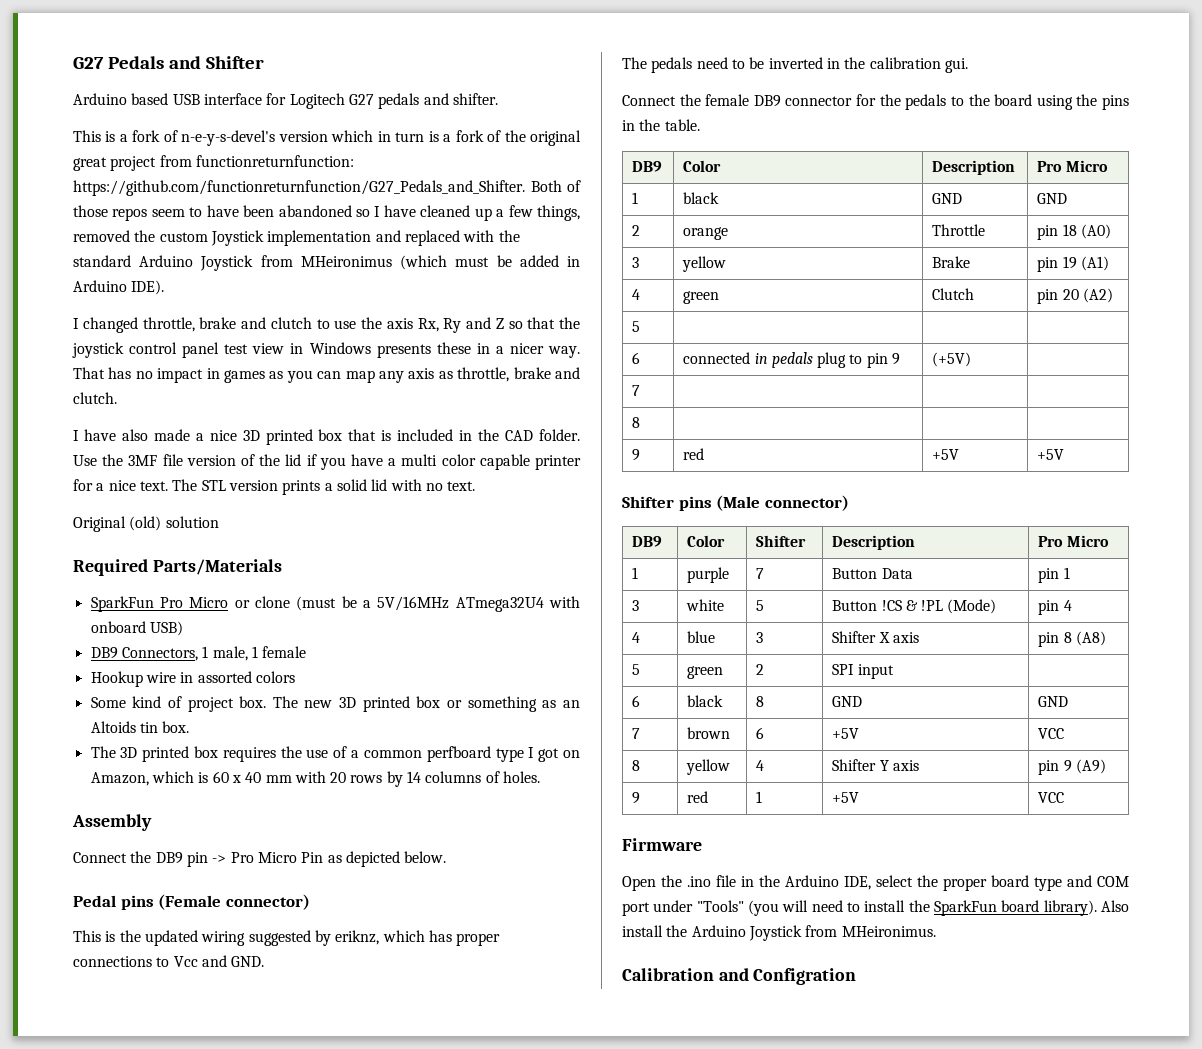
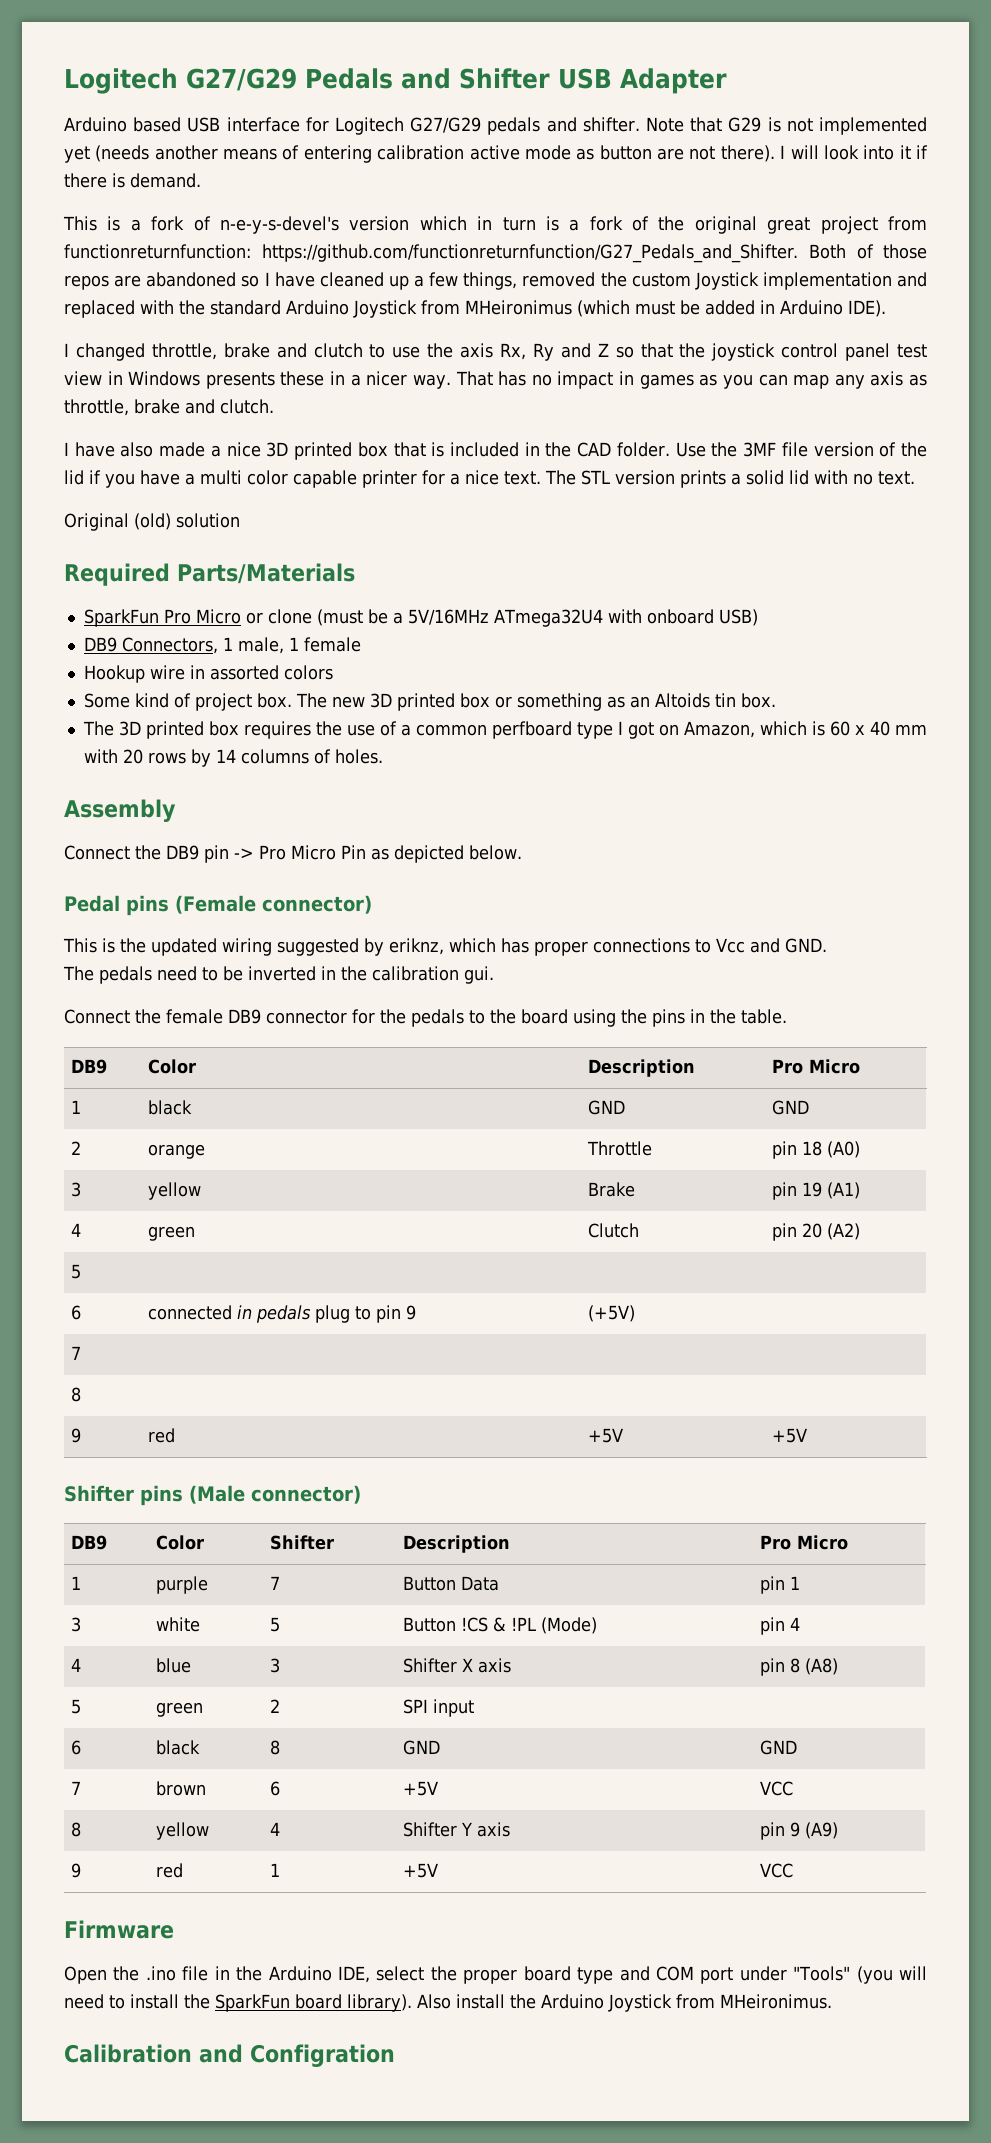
[73,57,104,69] G27 -> [64,68,297,94] Logitech G27/G29
(264, 62) none -> [558,68,727,94] USB Adapter
[348,94,374,105] G27 -> [410,117,482,133] G27/G29
(498, 99) none -> [645,117,928,135] [64,145,928,163] [64,173,201,188] Note that G29 is not implemented yet (needs another means of entering calibration active mode as button are not there). I will look into it if there is demand.
[151,205,275,217] seem to have been -> [114,275,142,287] are

